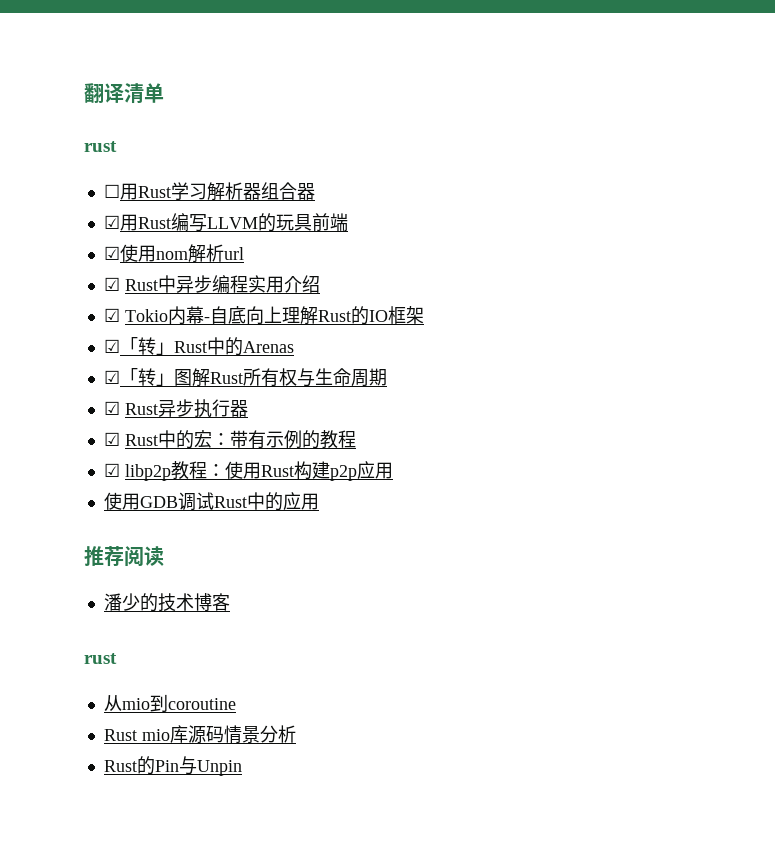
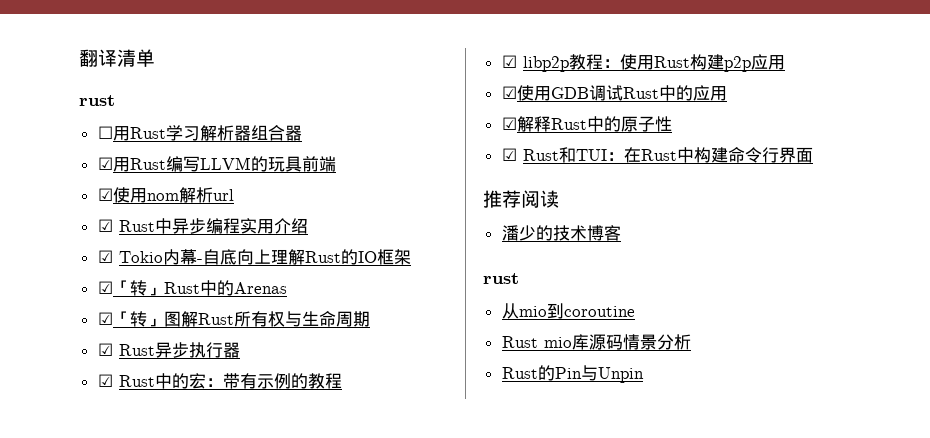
(393, 470) none -> [501,86,517,99] ☑
(319, 501) none -> [501,116,672,132] [501,147,813,163] // ☑解释Rust中的原子性 // ☑ Rust和TUI：在Rust中构建命令行界面

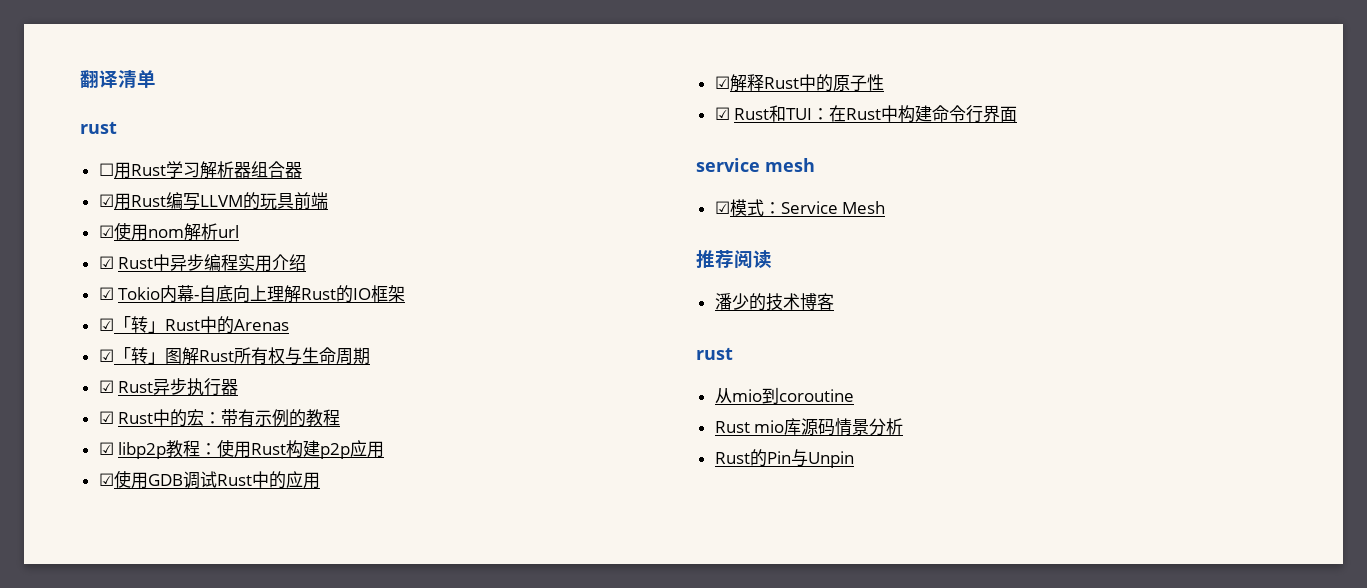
(813, 155) none -> [696,158,815,172] [714,199,886,216] // service mesh // ☑模式：Service Mesh

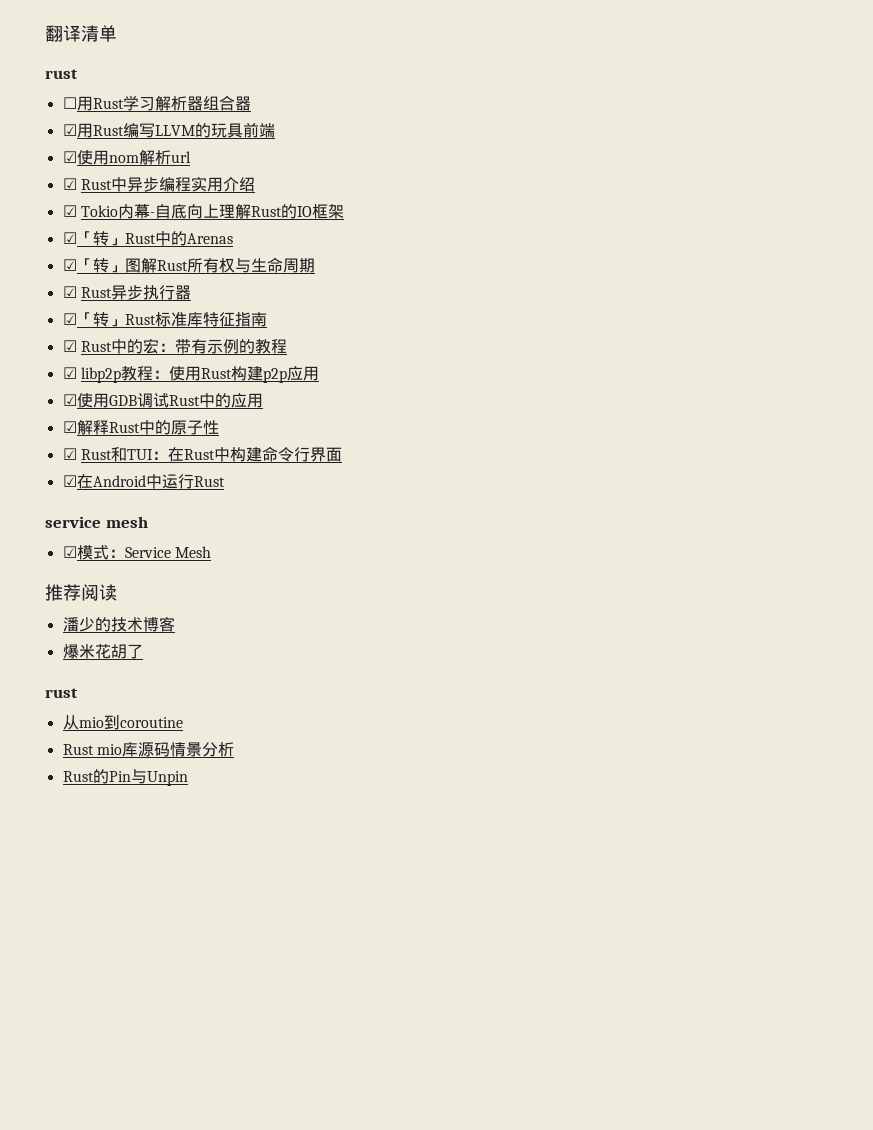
(239, 387) none -> [62,312,267,327] // ☑「转」Rust标准库特征指南
(1018, 114) none -> [62,474,225,489] // ☑在Android中运行Rust
(834, 301) none -> [62,644,143,659] // 爆米花胡了

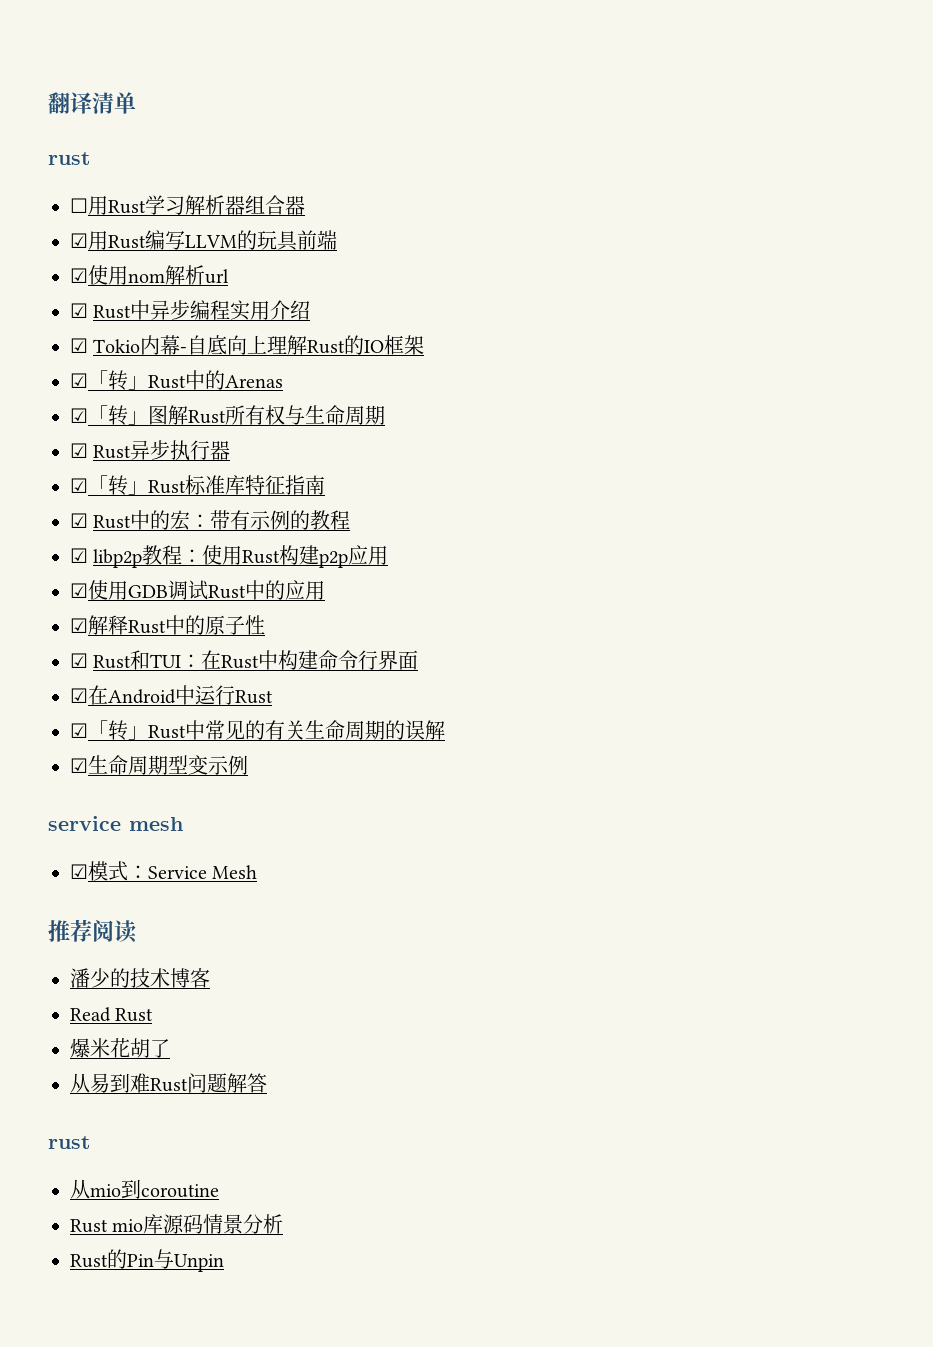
(225, 481) none -> [70,720,445,741] [70,755,248,775] // ☑「转」Rust中常见的有关生命周期的误解 // ☑生命周期型变示例
(175, 624) none -> [70,1007,154,1022] // Read Rust
(143, 651) none -> [70,1073,267,1093] // 从易到难Rust问题解答

